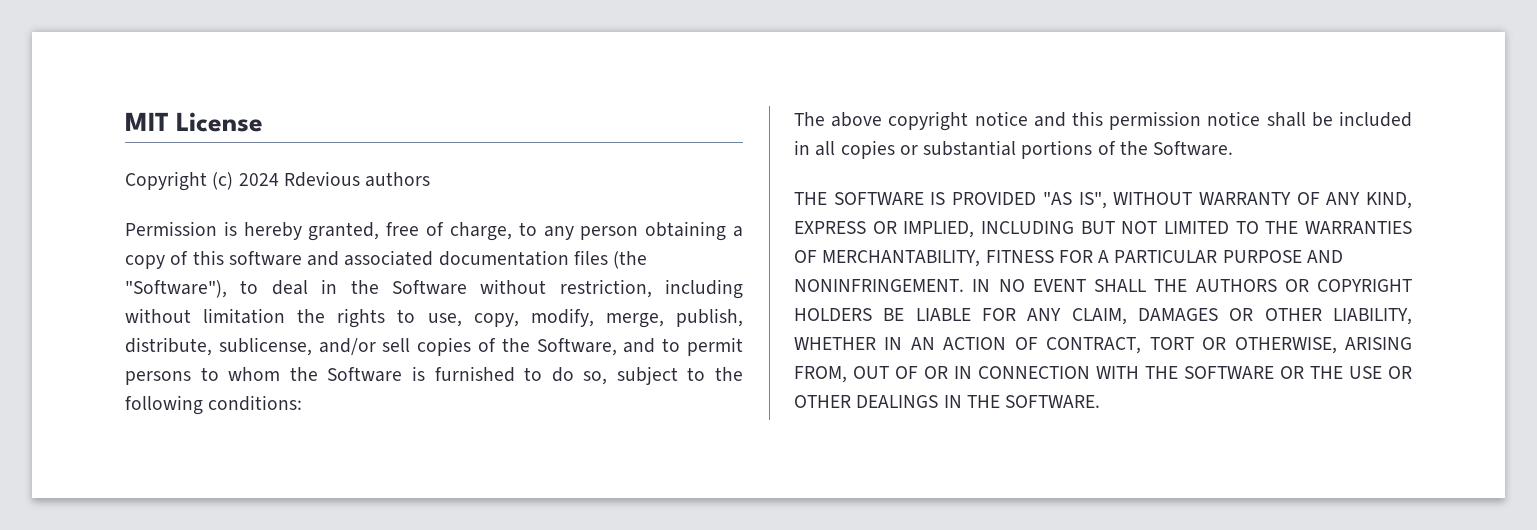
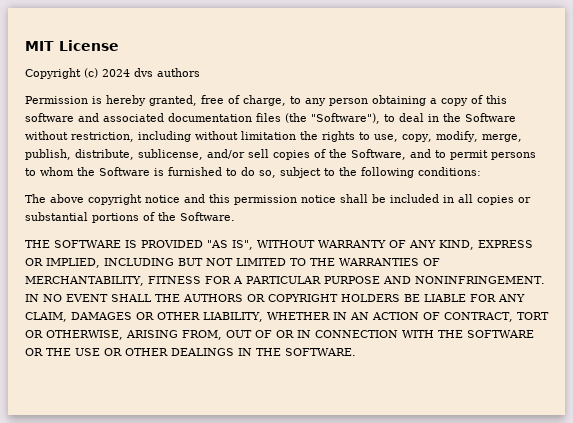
[283,171,360,187] Rdevious -> [134,68,153,77] dvs

